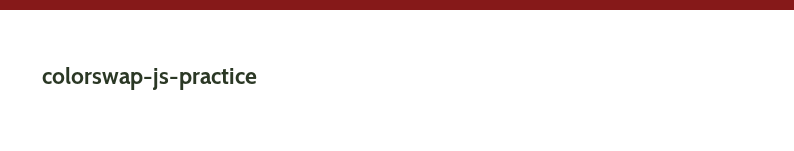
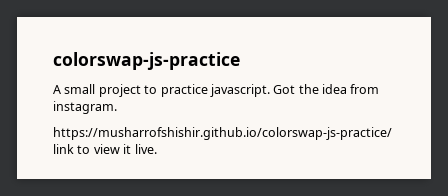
(257, 78) none -> [53,84,380,97] [53,101,117,114] [53,127,392,140] [53,144,157,154] // A small project to practice javascript. Got the idea from instagram. // https://musharrofshishir.github.io/colorswap-js-practice/ link to view it live.

